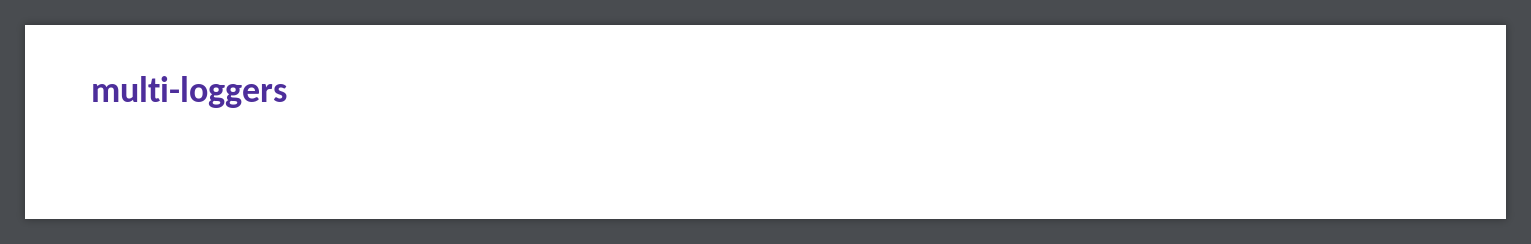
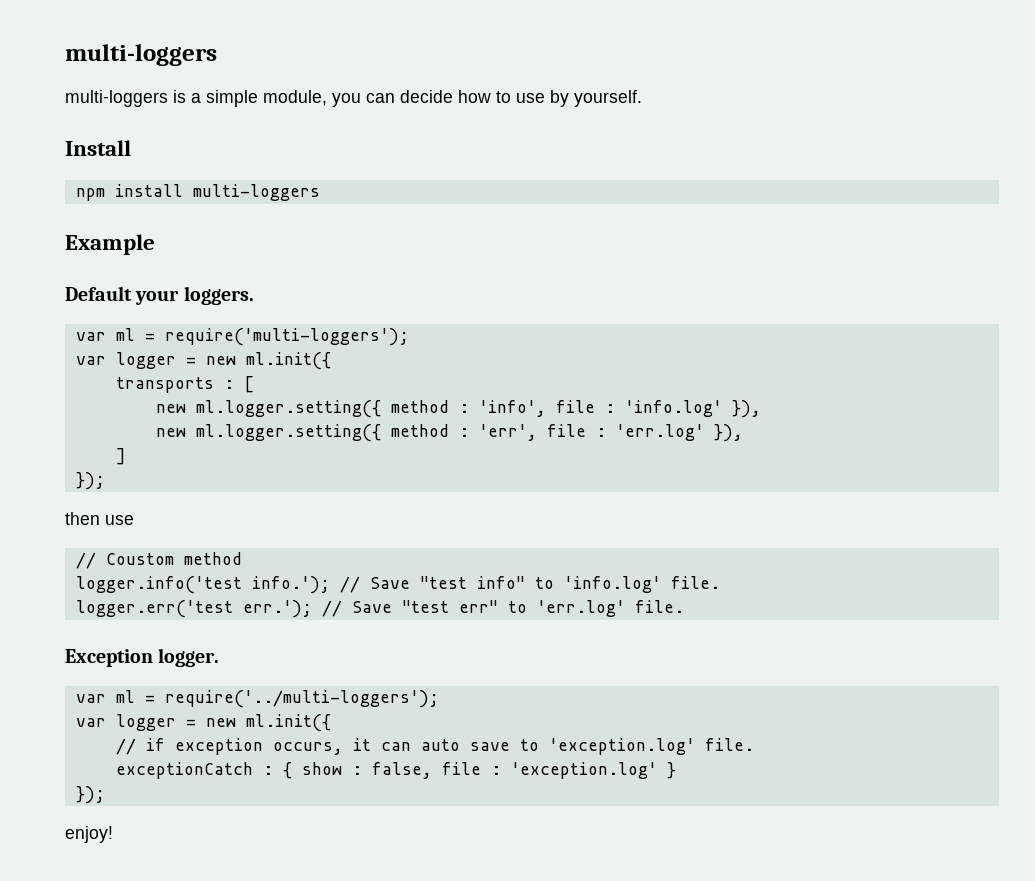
[91,76,287,108] multi-loggers -> [65,44,217,66] [65,90,642,107] [65,140,131,156] [75,184,320,201] [65,234,155,255] [65,286,254,305] [75,328,409,346] [75,352,331,370] [115,376,254,393] [155,400,761,418] [155,424,743,442] [115,448,126,465] [75,472,105,490] [65,512,134,525] [75,552,242,569] [75,576,720,594] [75,600,684,618] [65,648,220,667] [75,690,439,708] [75,714,331,732] [115,738,754,755] [115,762,676,779] [75,786,105,804] [65,826,113,843] multi-loggers // multi-loggers is a simple module, you can decide how to use by yourself. // Install // npm install multi-loggers // Example // Default your loggers. // var ml = require('multi-loggers'); // var logger = new ml.init({ // transports : [ // new ml.logger.setting({ method : 'info', file : 'info.log' }), // new ml.logger.setting({ method : 'err', file : 'err.log' }), // ] // }); // then use // // Coustom method // logger.info('test info.'); // Save "test info" to 'info.log' file. // logger.err('test err.'); // Save "test err" to 'err.log' file. // Exception logger. // var ml = require('../multi-loggers'); // var logger = new ml.init({ // // if exception occurs, it can auto save to 'exception.log' file. // exceptionCatch : { show : false, file : 'exception.log' } // }); // enjoy!

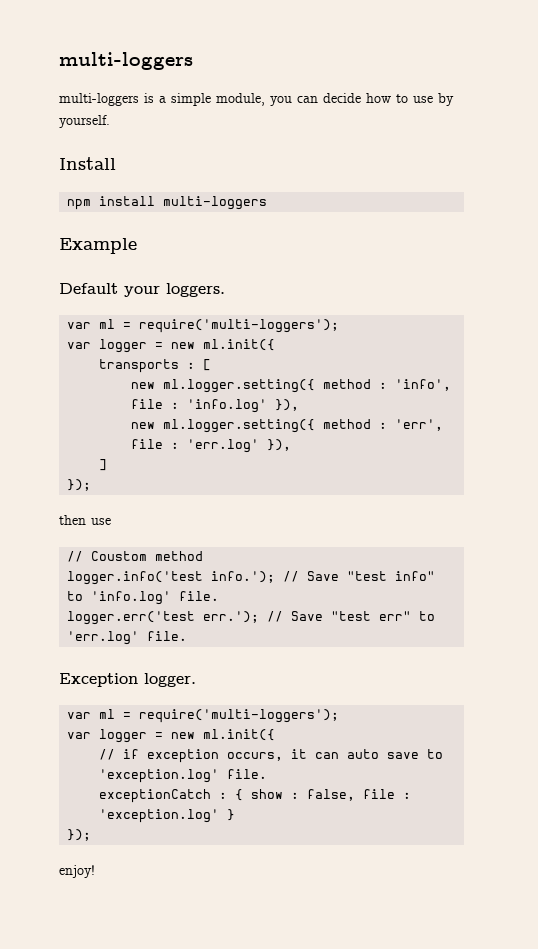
[164,690,439,708] require('../multi-loggers'); -> [139,709,340,723] require('multi-loggers');

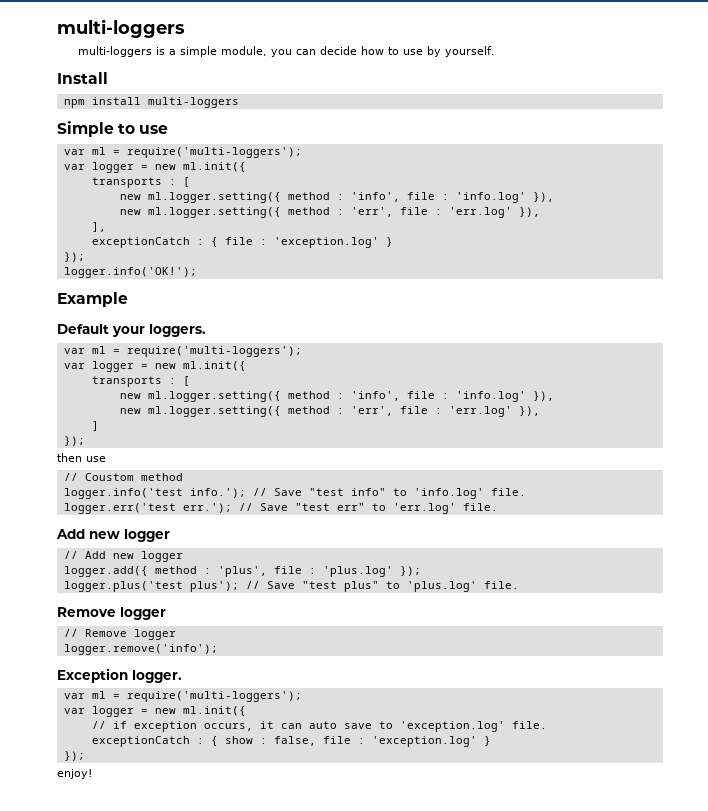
(268, 203) none -> [57,121,169,137] [63,147,302,158] [63,162,246,173] [91,177,190,188] [119,192,554,203] [119,207,540,218] [91,222,106,232] [91,237,393,248] [63,252,85,262] [63,267,197,278] // Simple to use // var ml = require('multi-loggers'); // var logger = new ml.init({ // transports : [ // new ml.logger.setting({ method : 'info', file : 'info.log' }), // new ml.logger.setting({ method : 'err', file : 'err.log' }), // ], // exceptionCatch : { file : 'exception.log' } // }); // logger.info('OK!');
(188, 636) none -> [56,529,170,542] [63,551,183,562] [63,566,421,577] [63,581,519,592] [57,607,166,620] [63,629,176,640] [63,644,218,655] // Add new logger // // Add new logger // logger.add({ method : 'plus', file : 'plus.log' }); // logger.plus('test plus'); // Save "test plus" to 'plus.log' file. // Remove logger // // Remove logger // logger.remove('info');

